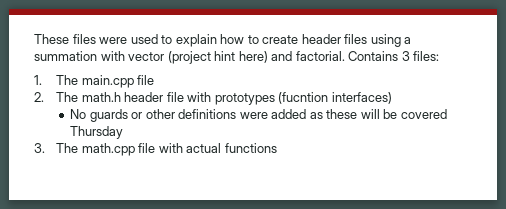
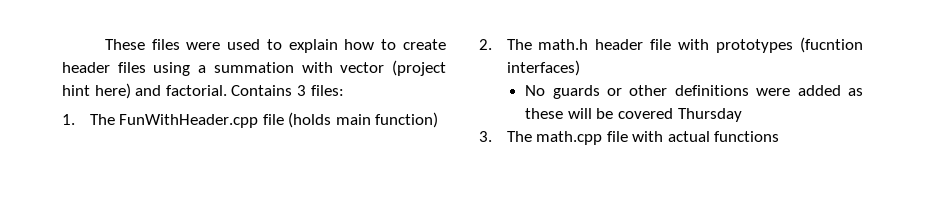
[81,75,155,88] main.cpp file -> [119,112,439,128] FunWithHeader.cpp file (holds main function)

